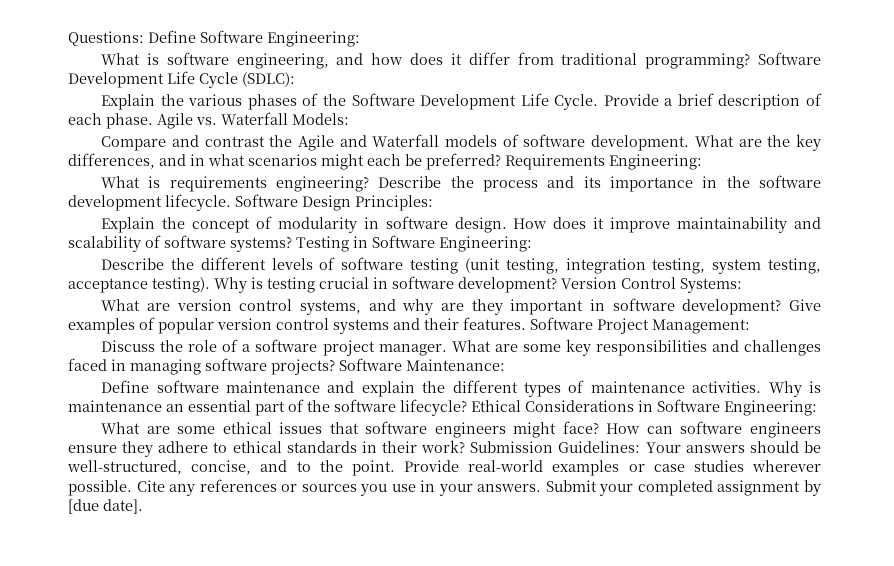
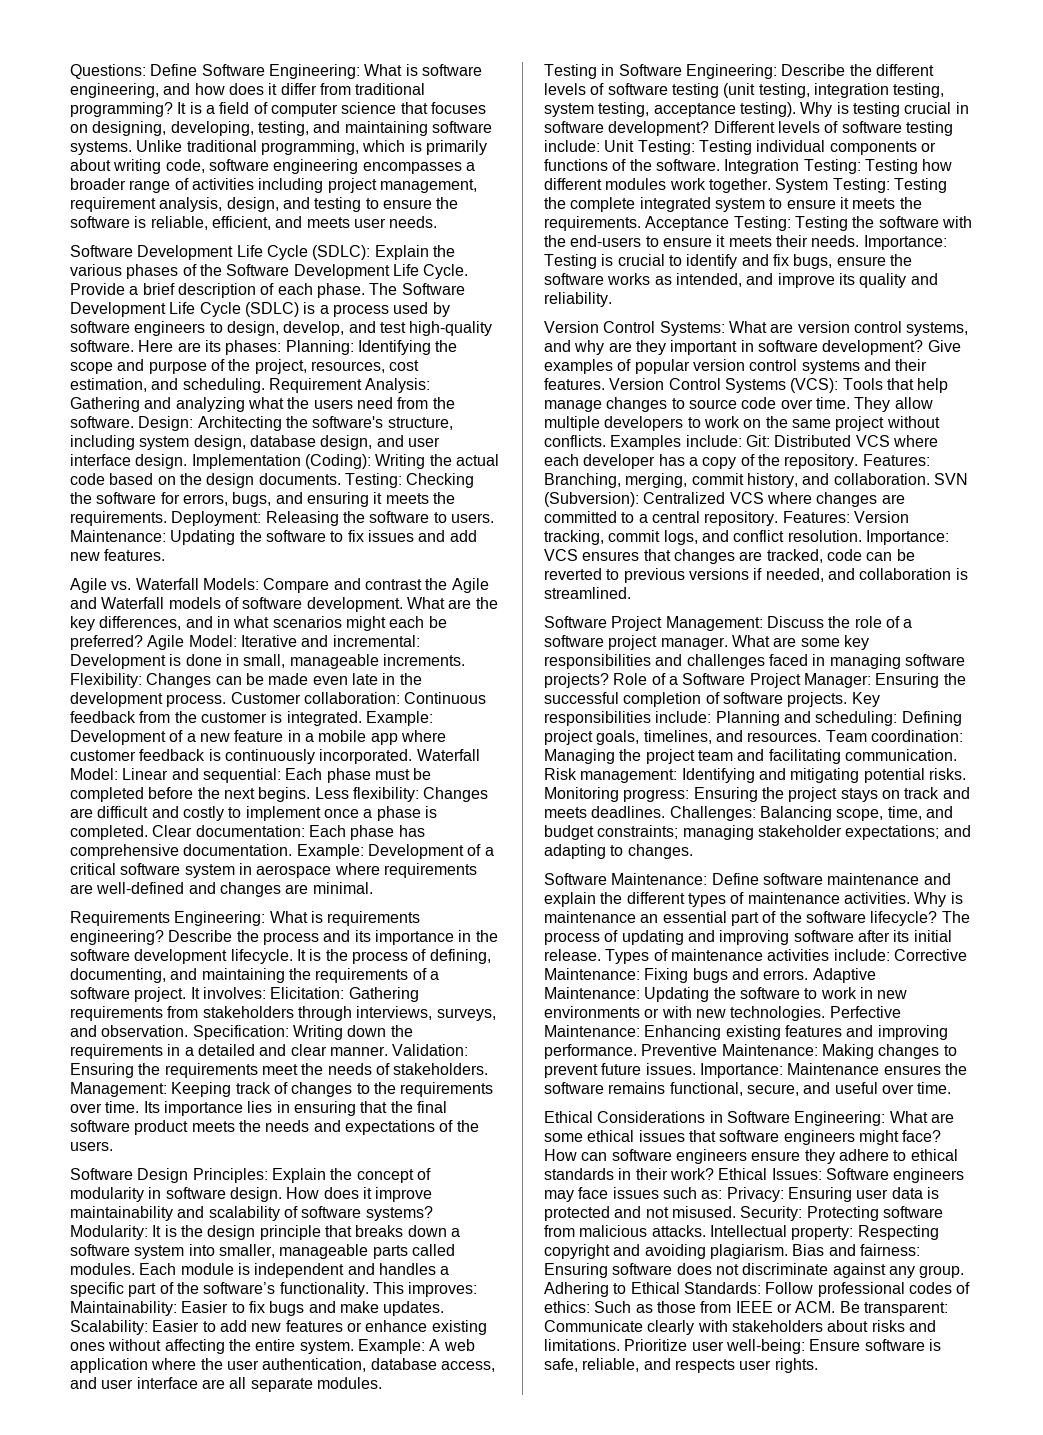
(360, 39) // -> (360, 71) none
(751, 61) none -> [177,102,486,117] [70,121,492,136] [70,140,487,155] [70,159,475,174] [70,178,477,193] [70,197,459,212] [70,216,438,230] It is a field of computer science that focuses on designing, developing, testing, and maintaining software systems. Unlike traditional programming, which is primarily about writing code, software engineering encompasses a broader range of activities including project management, requirement analysis, design, and testing to ensure the software is reliable, efficient, and meets user needs. //
(295, 79) // -> (371, 252) none
(153, 121) none -> [369,283,465,295] [70,302,450,317] [70,321,493,336] [70,340,458,355] [70,359,420,374] [70,378,431,393] [70,397,455,412] [70,416,453,431] [70,435,440,450] [70,454,499,469] [70,473,475,488] [70,492,455,507] [70,511,494,526] [70,530,477,545] [70,549,166,561] The Software Development Life Cycle (SDLC) is a process used by software engineers to design, develop, and test high-quality software. Here are its phases: Planning: Identifying the scope and purpose of the project, resources, cost estimation, and scheduling. Requirement Analysis: Gathering and analyzing what the users need from the software. Design: Architecting the software's structure, including system design, database design, and user interface design. Implementation (Coding): Writing the actual code based on the design documents. Testing: Checking the software for errors, bugs, and ensuring it meets the requirements. Deployment: Releasing the software to users. Maintenance: Updating the software to fix issues and add new features. //
(349, 119) // -> (259, 584) none
(501, 161) none -> [147,635,420,650] [70,654,465,669] [70,673,422,688] [70,692,487,707] [70,711,433,726] [70,730,446,745] [70,749,480,764] [70,768,432,783] [70,787,489,802] [70,806,437,821] [70,825,425,840] [70,844,494,859] [70,863,477,878] [70,882,373,897] Agile Model: Iterative and incremental: Development is done in small, manageable increments. Flexibility: Changes can be made even late in the development process. Customer collaboration: Continuous feedback from the customer is integrated. Example: Development of a new feature in a mobile app where customer feedback is continuously incorporated. Waterfall Model: Linear and sequential: Each phase must be completed before the next begins. Less flexibility: Changes are difficult and costly to implement once a phase is completed. Clear documentation: Each phase has comprehensive documentation. Example: Development of a critical software system in aerospace where requirements are well-defined and changes are minimal. //
(702, 162) // -> (266, 918) none
(231, 202) none -> [296,949,491,964] [70,968,439,983] [70,987,419,1002] [70,1006,496,1021] [70,1025,413,1040] [70,1044,469,1059] [70,1063,489,1078] [70,1082,494,1097] [70,1101,447,1116] [70,1120,479,1135] [70,1141,113,1151] It is the process of defining, documenting, and maintaining the requirements of a software project. It involves: Elicitation: Gathering requirements from stakeholders through interviews, surveys, and observation. Specification: Writing down the requirements in a detailed and clear manner. Validation: Ensuring the requirements meet the needs of stakeholders. Management: Keeping track of changes to the requirements over time. Its importance lies in ensuring that the final software product meets the needs and expectations of the users. //
(433, 203) // -> (268, 1175) none
(292, 244) none -> [70,1225,460,1240] [70,1244,455,1259] [70,1263,450,1278] [70,1282,478,1297] [70,1301,445,1316] [70,1320,487,1335] [70,1339,475,1354] [70,1358,495,1373] [70,1377,382,1392] Modularity: It is the design principle that breaks down a software system into smaller, manageable parts called modules. Each module is independent and handles a specific part of the software’s functionality. This improves: Maintainability: Easier to fix bugs and make updates. Scalability: Easier to add new features or enhance existing ones without affecting the entire system. Example: A web application where the user authentication, database access, and user interface are all separate modules. //
(532, 244) // -> (777, 71) none
(557, 285) none -> [713,121,953,136] [544,140,936,155] [544,159,953,174] [544,178,947,193] [544,197,922,212] [544,216,972,231] [544,235,947,250] [544,254,912,269] [544,273,938,288] [544,292,612,307] Different levels of software testing include: Unit Testing: Testing individual components or functions of the software. Integration Testing: Testing how different modules work together. System Testing: Testing the complete integrated system to ensure it meets the requirements. Acceptance Testing: Testing the software with the end-users to ensure it meets their needs. Importance: Testing is crucial to identify and fix bugs, ensure the software works as intended, and improve its quality and reliability. //
(742, 285) // -> (725, 328) none
(526, 323) none -> [609,378,949,393] [544,397,933,412] [544,416,940,431] [544,435,938,450] [544,454,930,469] [544,473,968,488] [544,492,905,507] [544,511,909,526] [544,530,949,545] [544,549,915,564] [544,568,968,583] [544,587,631,599] Version Control Systems (VCS): Tools that help manage changes to source code over time. They allow multiple developers to work on the same project without conflicts. Examples include: Git: Distributed VCS where each developer has a copy of the repository. Features: Branching, merging, commit history, and collaboration. SVN (Subversion): Centralized VCS where changes are committed to a central repository. Features: Version tracking, commit logs, and conflict resolution. Importance: VCS ensures that changes are tracked, code can be reverted to previous versions if needed, and collaboration is streamlined. //
(750, 326) // -> (763, 623) none
(335, 367) none -> [613,673,966,688] [544,692,880,707] [544,711,962,726] [544,730,963,745] [544,749,957,764] [544,768,966,783] [544,787,970,802] [544,806,953,821] [544,825,971,840] [544,844,693,859] Role of a Software Project Manager: Ensuring the successful completion of software projects. Key responsibilities include: Planning and scheduling: Defining project goals, timelines, and resources. Team coordination: Managing the project team and facilitating communication. Risk management: Identifying and mitigating potential risks. Monitoring progress: Ensuring the project stays on track and meets deadlines. Challenges: Balancing scope, time, and budget constraints; managing stakeholder expectations; and adapting to changes. //
(505, 365) // -> (708, 879) none
(467, 407) none -> [941,911,970,923] [544,930,952,945] [544,949,967,964] [544,968,876,983] [544,987,908,1002] [544,1006,901,1021] [544,1025,948,1040] [544,1044,957,1059] [544,1063,967,1078] [544,1082,952,1096] The process of updating and improving software after its initial release. Types of maintenance activities include: Corrective Maintenance: Fixing bugs and errors. Adaptive Maintenance: Updating the software to work in new environments or with new technologies. Perfective Maintenance: Enhancing existing features and improving performance. Preventive Maintenance: Making changes to prevent future issues. Importance: Maintenance ensures the software remains functional, secure, and useful over time. //
(817, 408) // -> (886, 1118) none
[470,441,821,453] [67,460,821,476] [68,479,821,496] [68,499,143,514] Submission Guidelines: Your answers should be well-structured, concise, and to the point. Provide real-world examples or case studies wherever possible. Cite any references or sources you use in your answers. Submit your completed assignment by [due date]. -> [718,1168,965,1183] [544,1187,939,1202] [544,1206,943,1221] [544,1225,939,1240] [544,1244,920,1259] [544,1263,965,1278] [544,1282,971,1297] [544,1301,948,1316] [544,1320,936,1335] [544,1339,941,1354] [544,1358,818,1373] Ethical Issues: Software engineers may face issues such as: Privacy: Ensuring user data is protected and not misused. Security: Protecting software from malicious attacks. Intellectual property: Respecting copyright and avoiding plagiarism. Bias and fairness: Ensuring software does not discriminate against any group. Adhering to Ethical Standards: Follow professional codes of ethics: Such as those from IEEE or ACM. Be transparent: Communicate clearly with stakeholders about risks and limitations. Prioritize user well-being: Ensure software is safe, reliable, and respects user rights.

